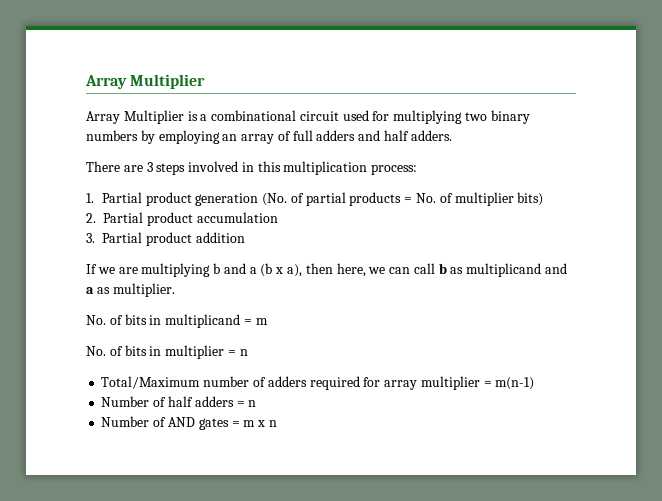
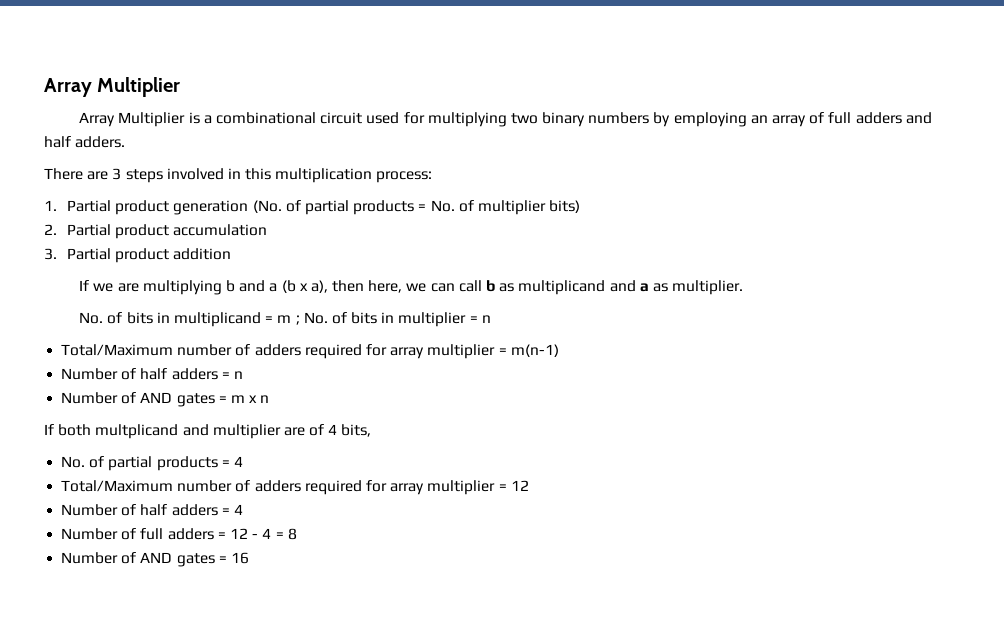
(268, 321) // -> [295,315,300,325] ;
(277, 423) none -> [44,424,372,439] [61,456,243,471] [61,480,529,495] [61,504,243,516] [61,528,297,540] [61,552,249,567] // If both multplicand and multiplier are of 4 bits, // No. of partial products = 4 // Total/Maximum number of adders required for array multiplier = 12 // Number of half adders = 4 // Number of full adders = 12 - 4 = 8 // Number of AND gates = 16

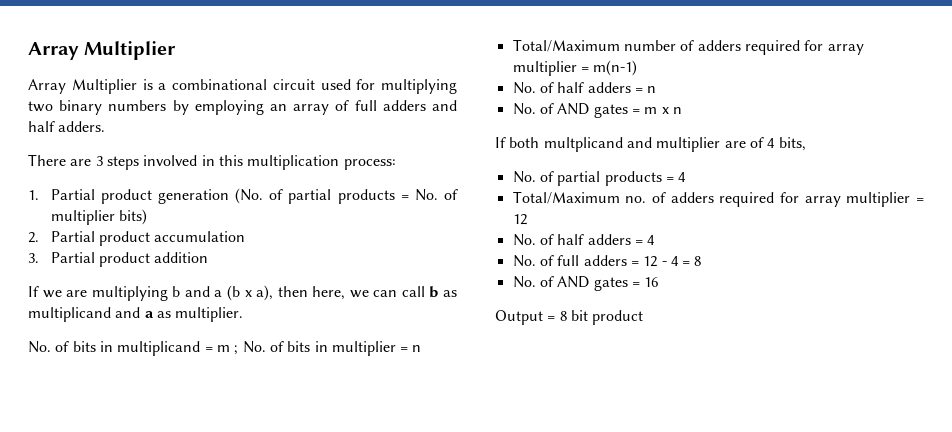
[61,368,119,380] Number -> [512,82,536,94] No.
[61,392,119,404] Number -> [512,103,536,115] No.
[177,480,233,492] number -> [625,196,647,203] no.
[61,504,119,516] Number -> [512,234,536,246] No.
[61,528,119,540] Number -> [512,255,536,267] No.
[61,552,119,564] Number -> [512,276,536,288] No.
(249, 558) none -> [495,310,644,325] // Output = 8 bit product

